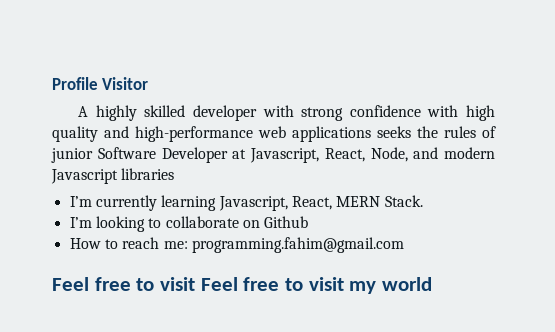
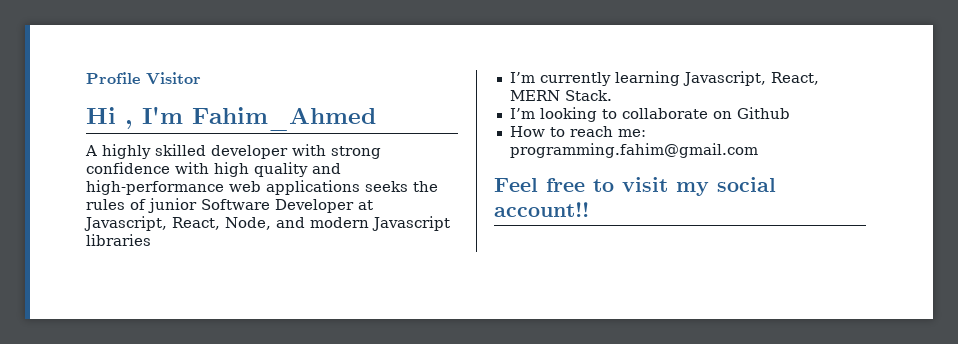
(149, 83) none -> [86,106,376,131] // Hi , I'm Fahim_Ahmed
[200,277,433,294] Feel free to visit my world -> [676,177,776,196] [494,202,589,217] my social account!!

